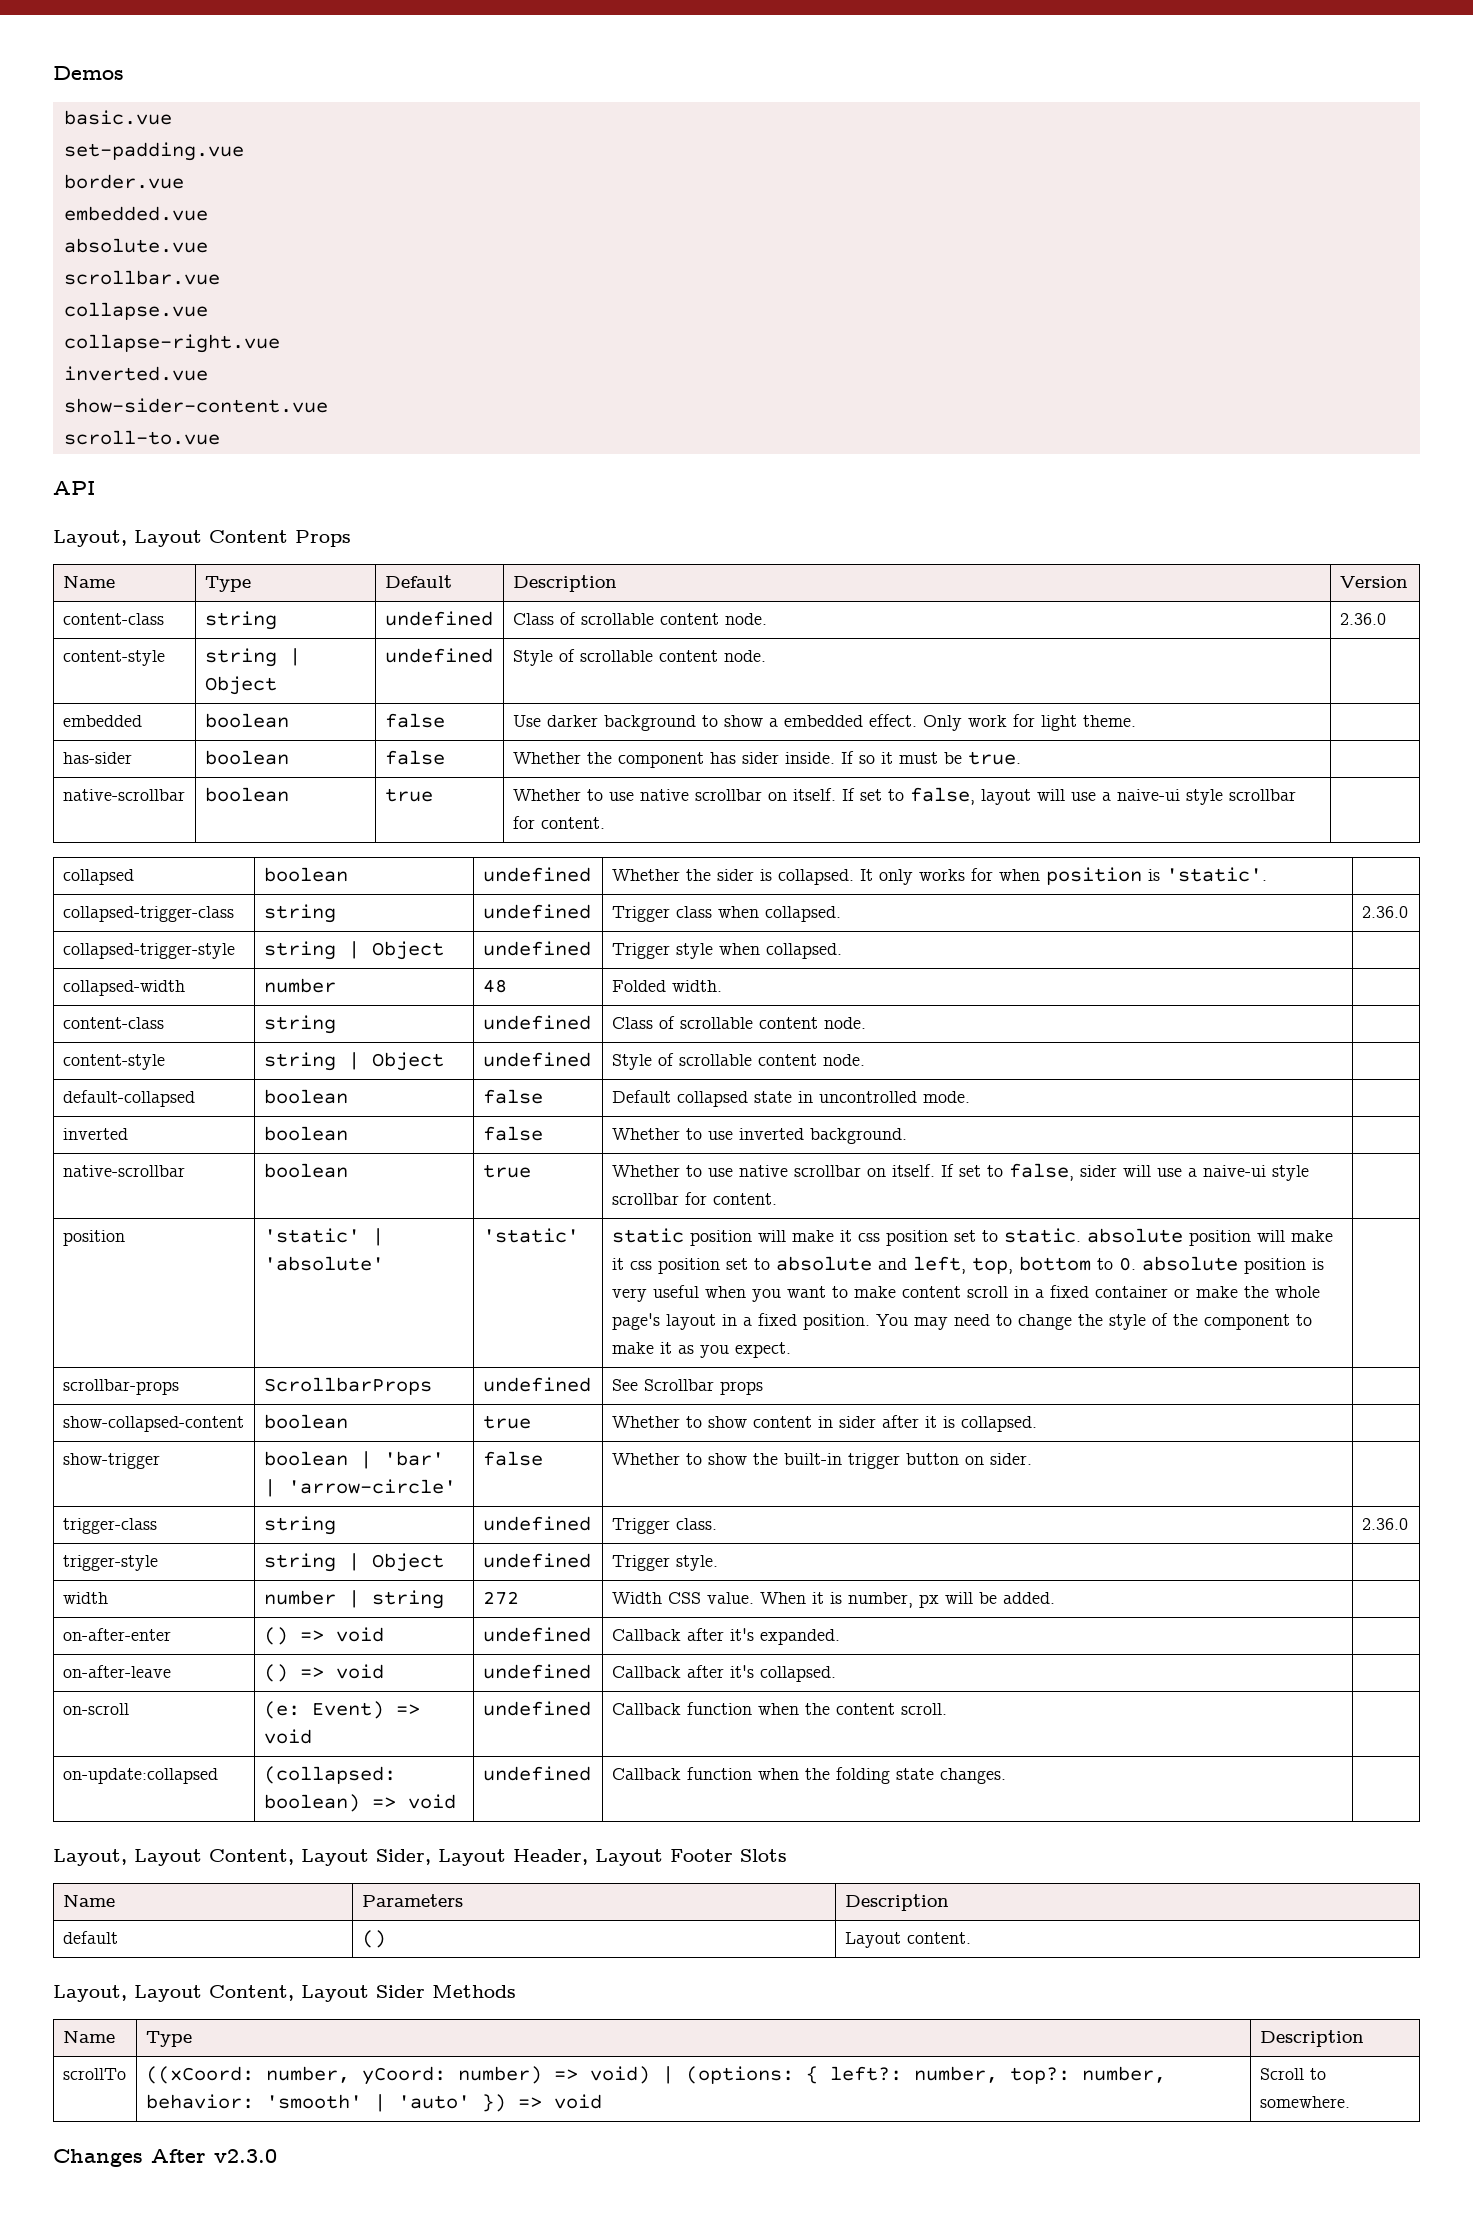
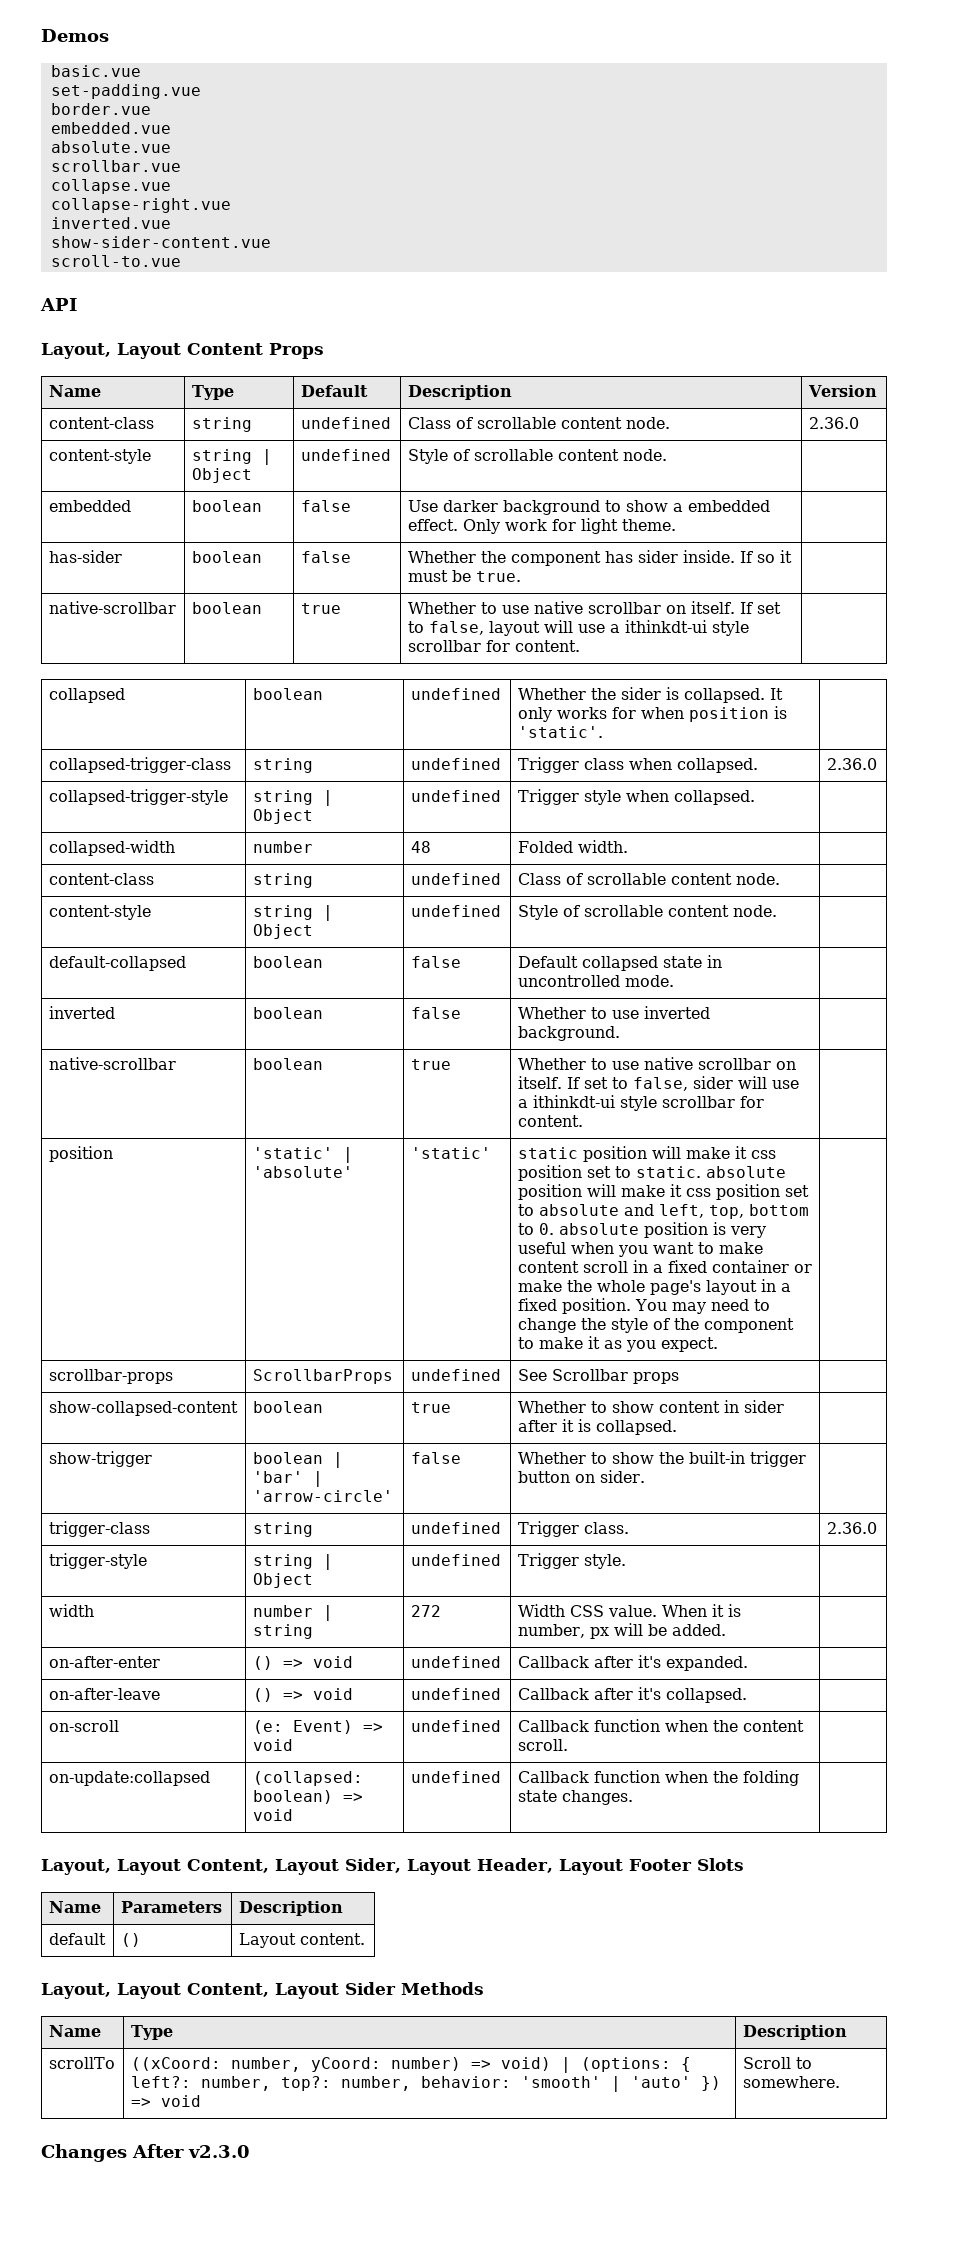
[1116,789,1180,801] naive-ui -> [624,620,707,633] ithinkdt-ui
[1202,1165,1266,1177] naive-ui -> [532,1095,615,1108] ithinkdt-ui

